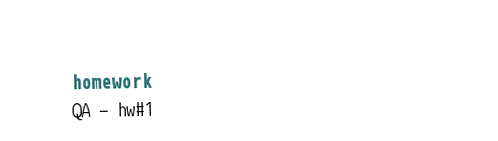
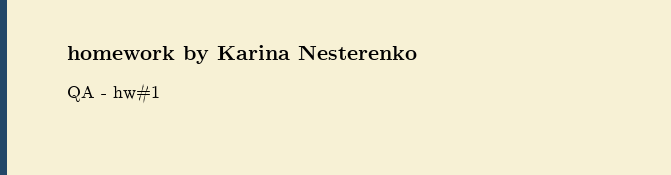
(153, 81) none -> [183,45,417,64] by Karina Nesterenko

